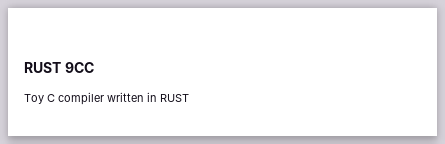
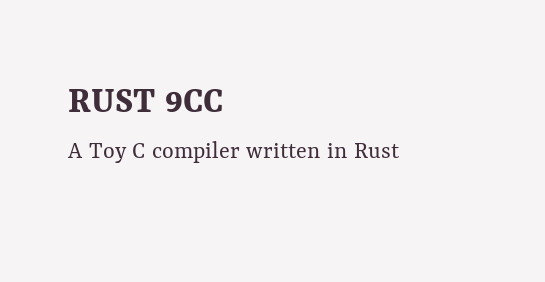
(94, 67) none -> [68,143,83,158] A
[160,94,189,102] RUST -> [353,143,400,158] Rust

